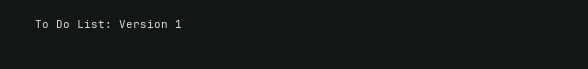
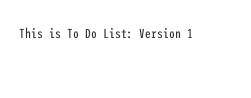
(35, 24) none -> [19,27,61,39] This is

